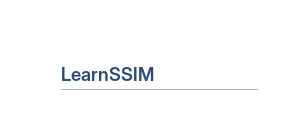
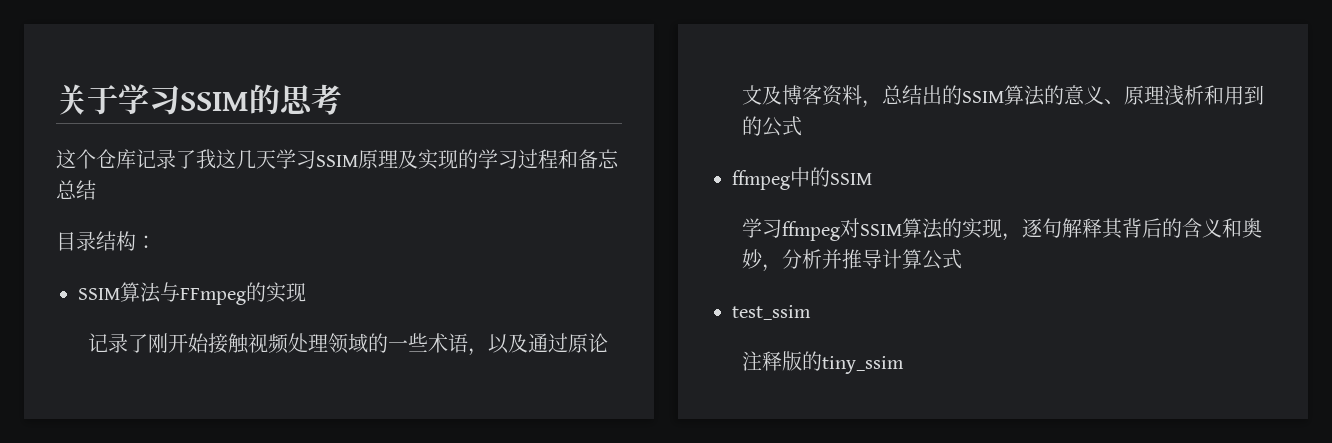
[61,67,154,81] LearnSSIM -> [56,84,342,115] [56,149,619,170] [56,180,96,200] [56,231,156,251] [78,282,306,305] [87,333,608,356] [741,85,1264,108] [741,116,802,137] [732,167,872,190] [741,218,1262,241] [741,249,962,272] [732,305,811,320] [741,351,904,374] 关于学习SSIM的思考 // 这个仓库记录了我这几天学习SSIM原理及实现的学习过程和备忘总结 // 目录结构： // SSIM算法与FFmpeg的实现 // 记录了刚开始接触视频处理领域的一些术语，以及通过原论文及博客资料，总结出的SSIM算法的意义、原理浅析和用到的公式 // ffmpeg中的SSIM // 学习ffmpeg对SSIM算法的实现，逐句解释其背后的含义和奥妙，分析并推导计算公式 // test_ssim // 注释版的tiny_ssim

